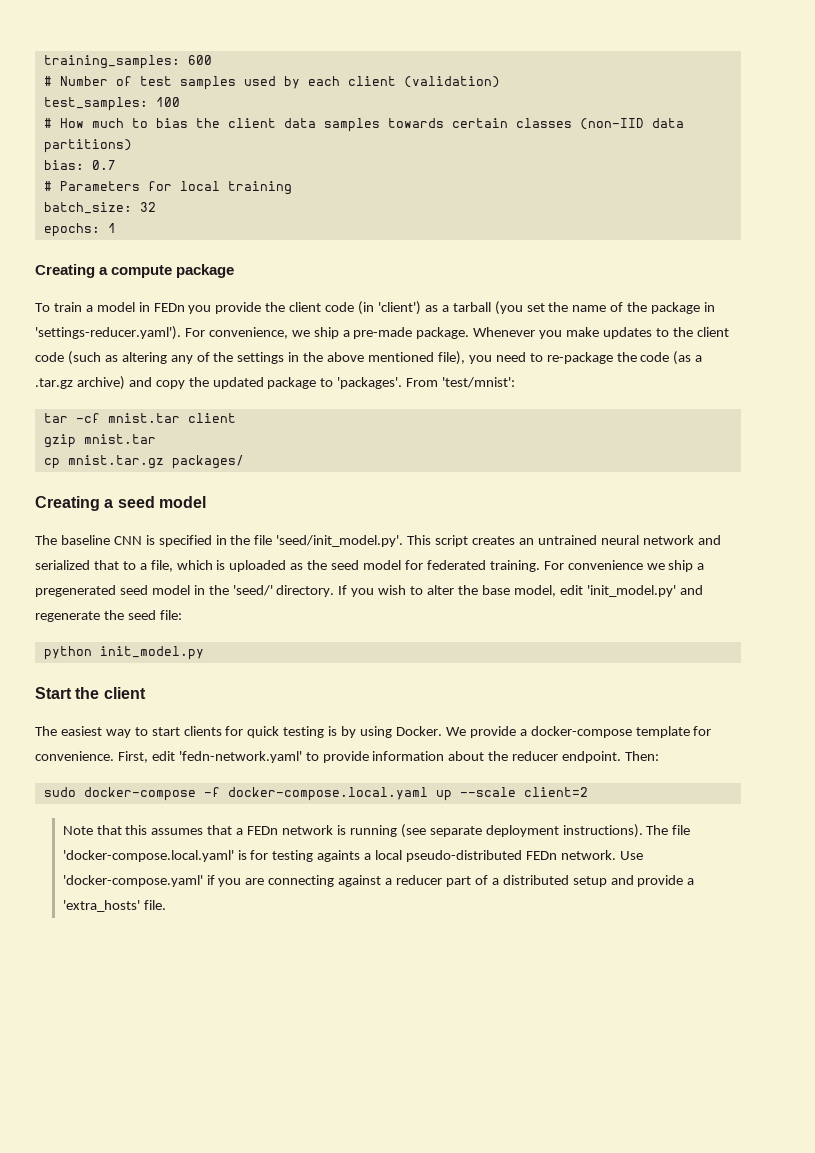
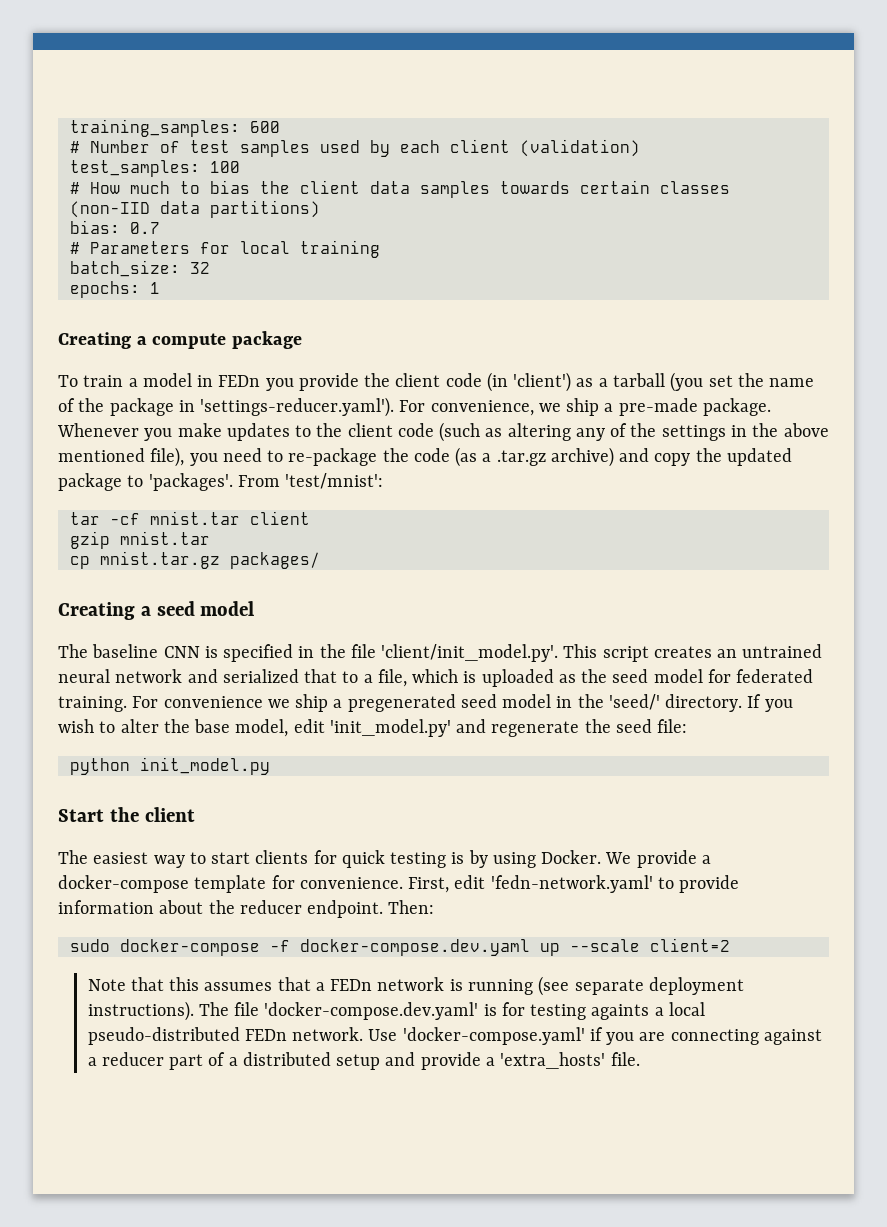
[276,535,404,547] 'seed/init_model.py'. -> [381,644,559,662] 'client/init_model.py'.
[227,787,428,801] docker-compose.local.yaml -> [299,939,530,956] docker-compose.dev.yaml
[62,850,234,862] 'docker-compose.local.yaml' -> [264,1002,479,1020] 'docker-compose.dev.yaml'

